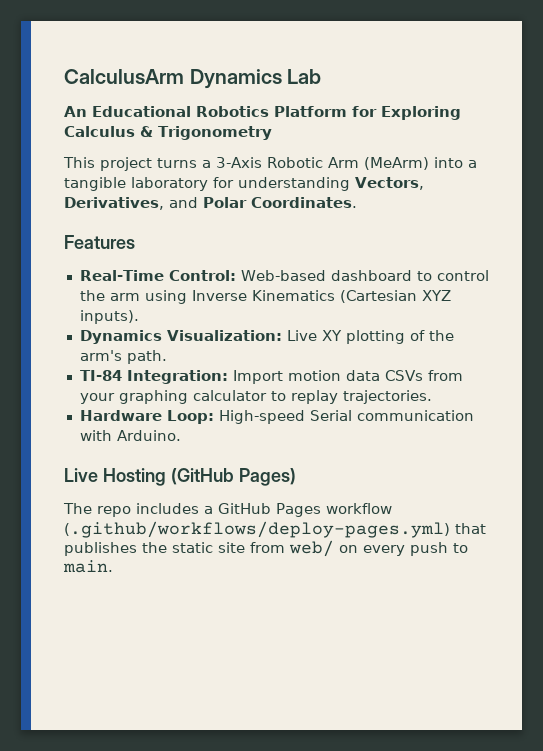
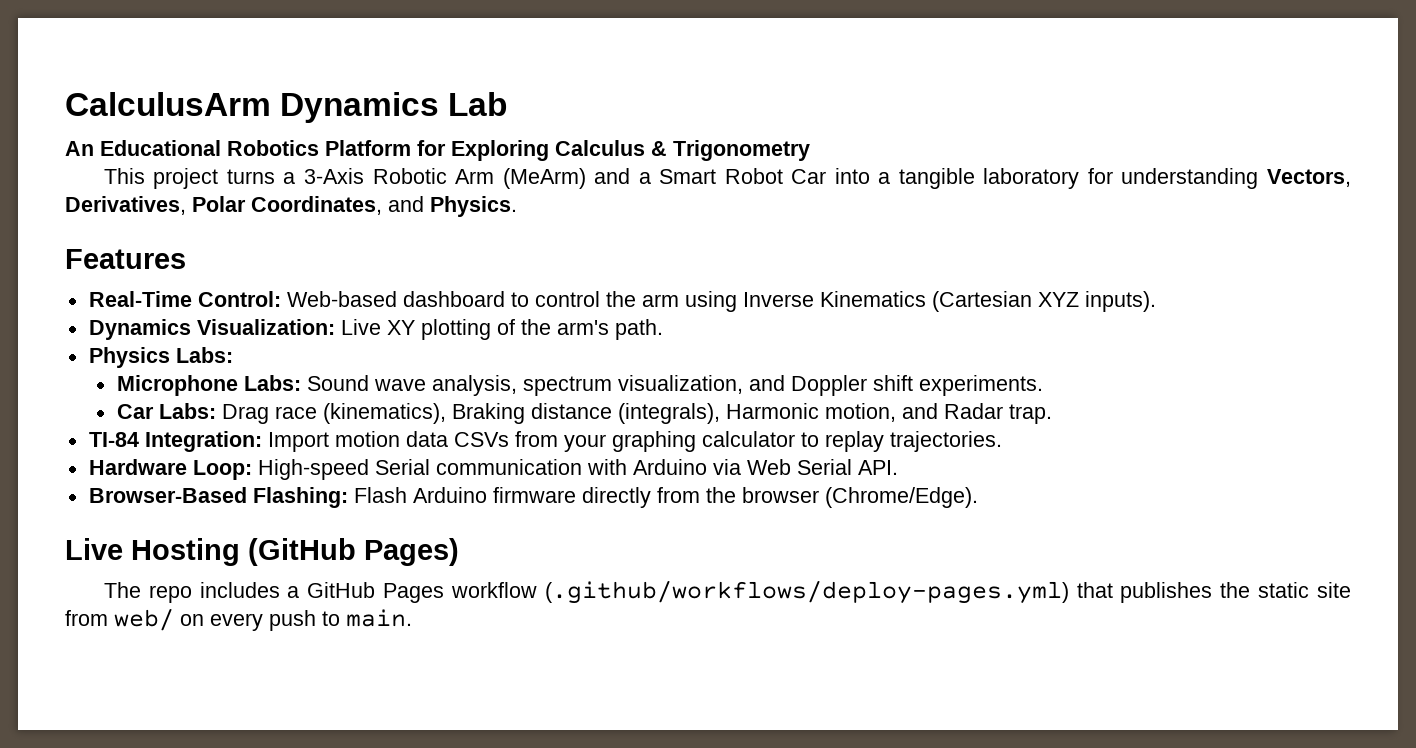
(429, 163) none -> [594,168,827,184] and a Smart Robot Car
[169,197,357,208] and Polar Coordinates. -> [192,196,517,217] Polar Coordinates, and Physics.
(167, 357) none -> [88,347,233,368] [116,375,1043,396] [116,403,1052,424] // Physics Labs: // Microphone Labs: Sound wave analysis, spectrum visualization, and Doppler shift experiments. // Car Labs: Drag race (kinematics), Braking distance (integrals), Harmonic motion, and Radar trap.
[116,430,181,441] Arduino. -> [632,459,898,475] [88,487,978,508] Arduino via Web Serial API. // Browser-Based Flashing: Flash Arduino firmware directly from the browser (Chrome/Edge).

